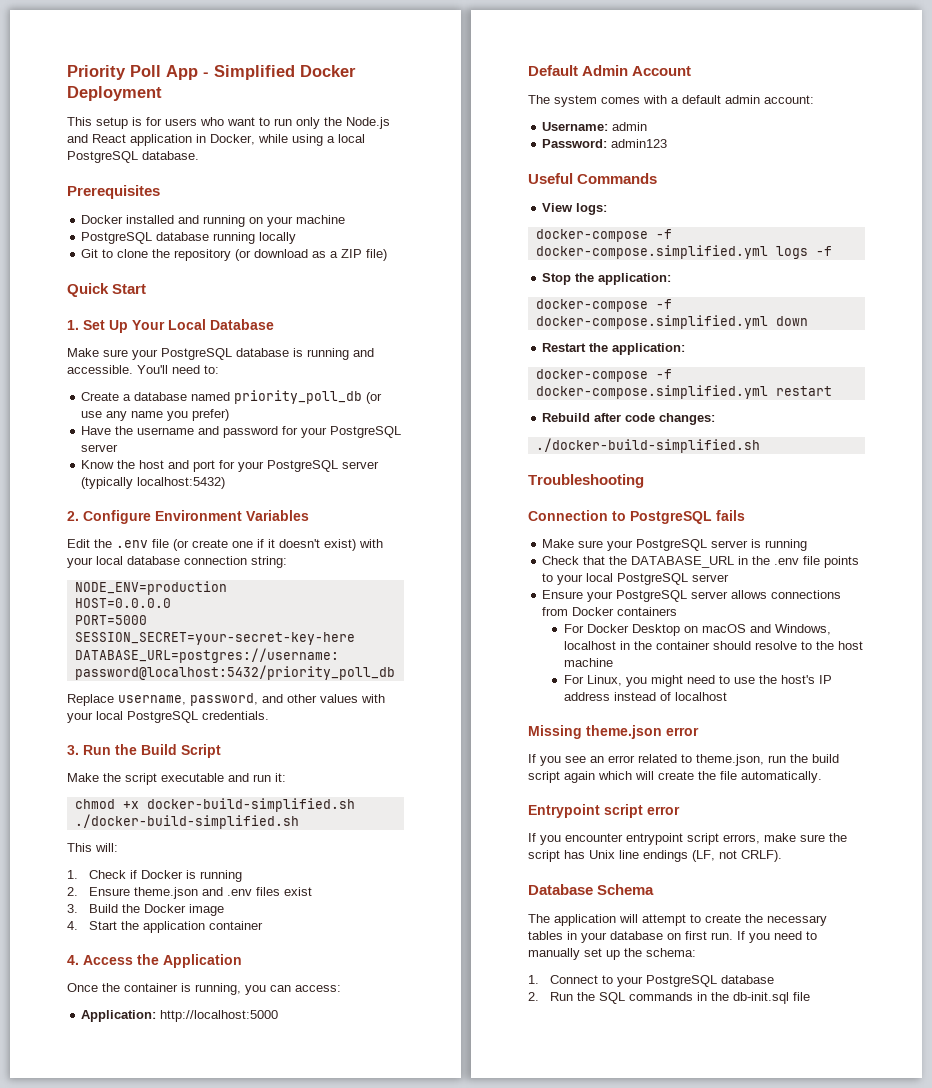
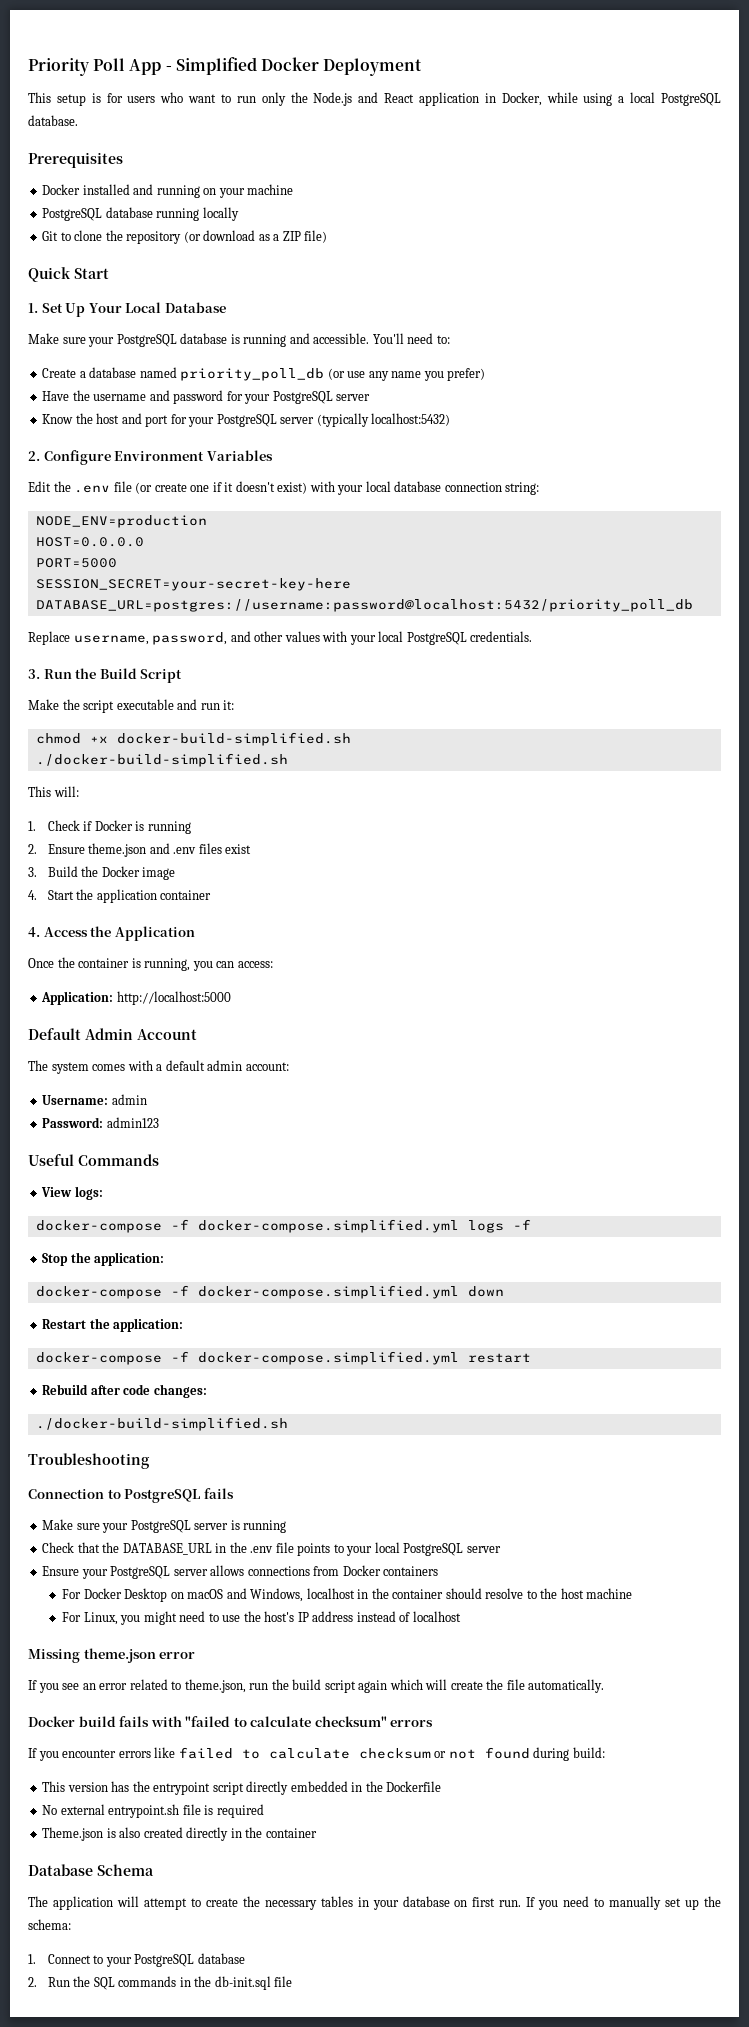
[528,804,680,818] [528,833,847,845] [528,850,782,862] Entrypoint script error // If you encounter entrypoint script errors, make sure the script has Unix line endings (LF, not CRLF). -> [28,1716,434,1727] [28,1747,605,1761] [42,1781,442,1795] [42,1804,264,1818] [42,1827,317,1841] Docker build fails with "failed to calculate checksum" errors // If you encounter errors like failed to calculate checksum or not found during build: // This version has the entrypoint script directly embedded in the Dockerfile // No external entrypoint.sh file is required // Theme.json is also created directly in the container

